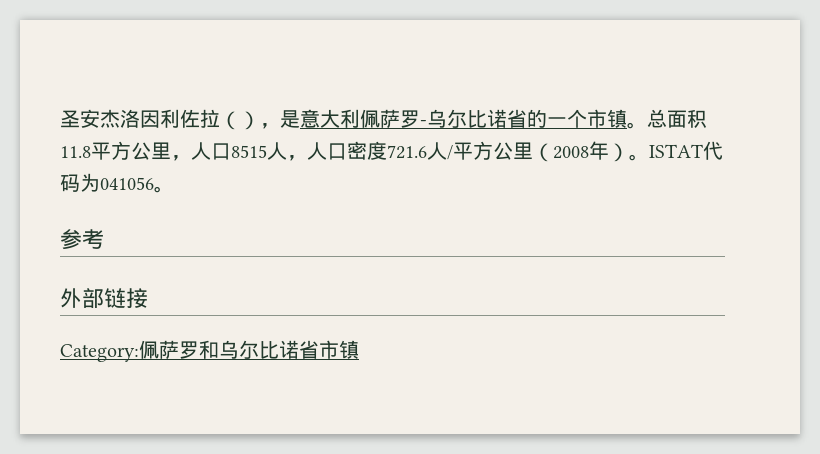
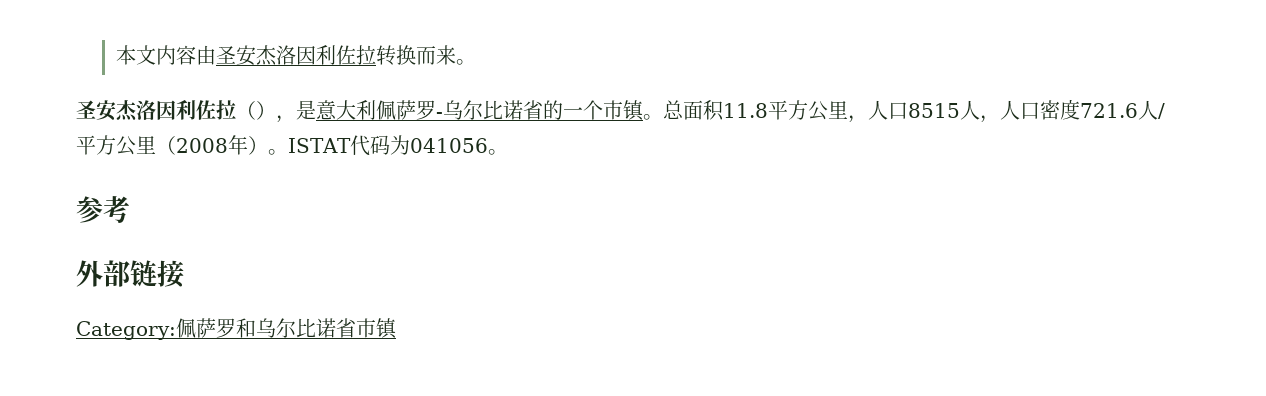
(60, 119) none -> [115,45,476,66] 本文内容由圣安杰洛因利佐拉转换而来。 //

